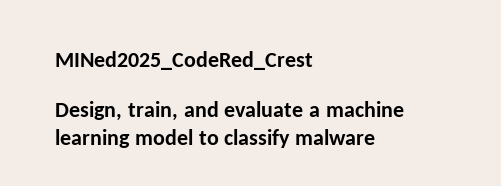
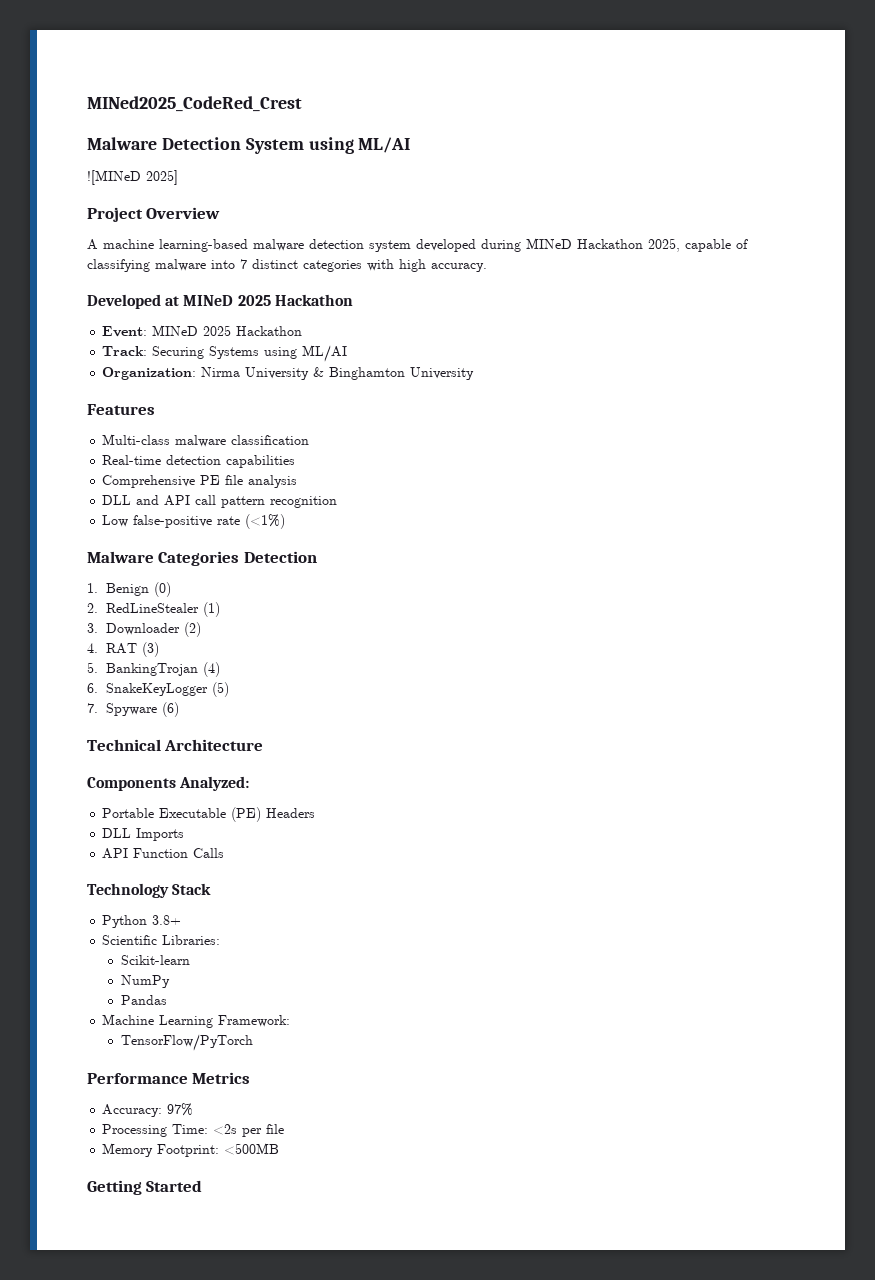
[55,101,405,121] [55,129,376,148] Design, train, and evaluate a machine learning model to classify malware -> [87,137,411,154] [87,170,178,185] [87,207,221,222] [87,238,748,252] [87,259,487,272] [87,294,353,309] [102,325,303,337] [102,345,348,362] [102,367,475,380] [87,404,155,415] [102,434,310,447] [102,455,296,468] [102,475,298,488] [102,495,338,508] [102,514,286,529] [87,551,317,566] [87,582,171,597] [87,602,220,617] [87,622,201,637] [87,642,159,657] [87,662,220,677] [87,682,229,697] [87,702,179,717] [87,739,264,751] [87,776,250,791] [102,807,316,822] [102,828,185,841] [102,848,225,859] [87,883,212,898] [102,915,182,928] [102,935,221,945] [120,955,190,965] [120,975,170,988] [120,995,167,1005] [102,1014,291,1028] [120,1034,253,1051] [87,1072,251,1084] [102,1103,194,1117] [102,1124,285,1137] [102,1143,280,1157] [87,1180,203,1195] Malware Detection System using ML/AI // ![MINeD 2025] // Project Overview // A machine learning-based malware detection system developed during MINeD Hackathon 2025, capable of classifying malware into 7 distinct categories with high accuracy. // Developed at MINeD 2025 Hackathon // Event: MINeD 2025 Hackathon // Track: Securing Systems using ML/AI // Organization: Nirma University & Binghamton University // Features // Multi-class malware classification // Real-time detection capabilities // Comprehensive PE file analysis // DLL and API call pattern recognition // Low false-positive rate (<1%) // Malware Categories Detection // 1. Benign (0) // 2. RedLineStealer (1) // 3. Downloader (2) // 4. RAT (3) // 5. BankingTrojan (4) // 6. SnakeKeyLogger (5) // 7. Spyware (6) // Technical Architecture // Components Analyzed: // Portable Executable (PE) Headers // DLL Imports // API Function Calls // Technology Stack // Python 3.8+ // Scientific Libraries: // Scikit-learn // NumPy // Pandas // Machine Learning Framework: // TensorFlow/PyTorch // Performance Metrics // Accuracy: 97% // Processing Time: <2s per file // Memory Footprint: <500MB // Getting Started

